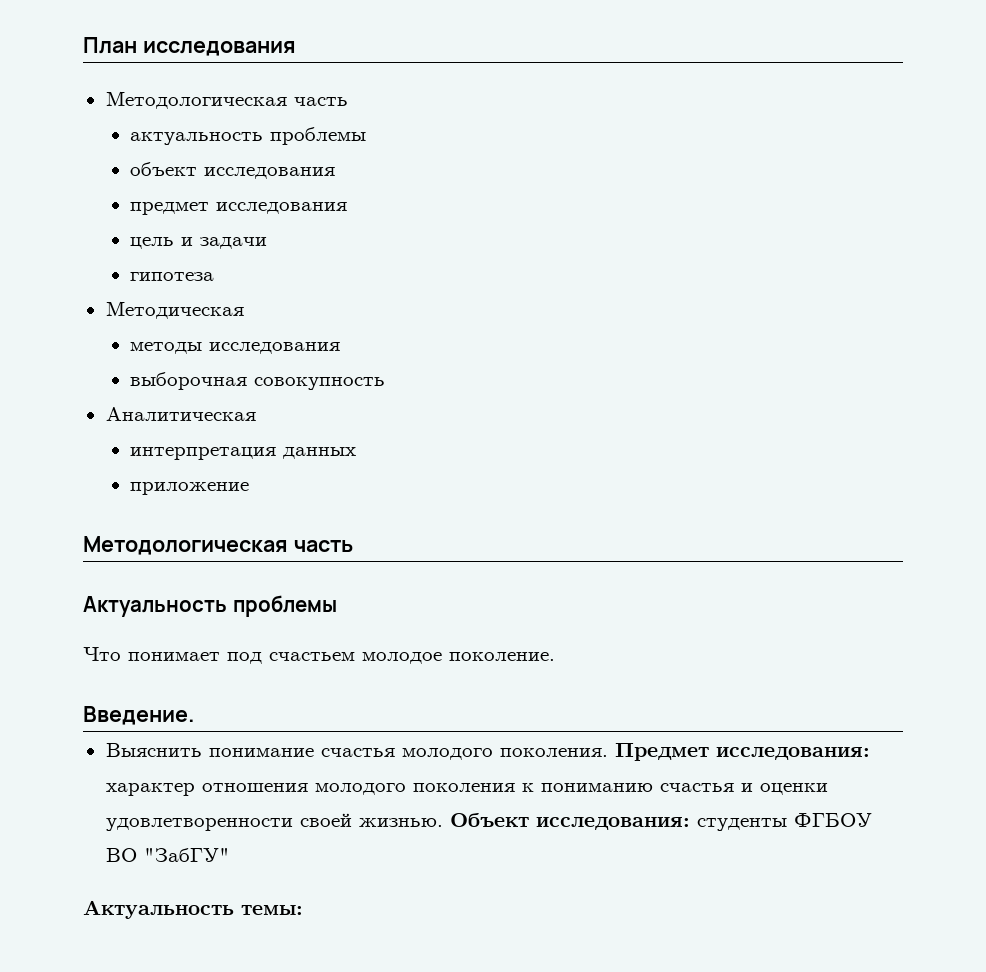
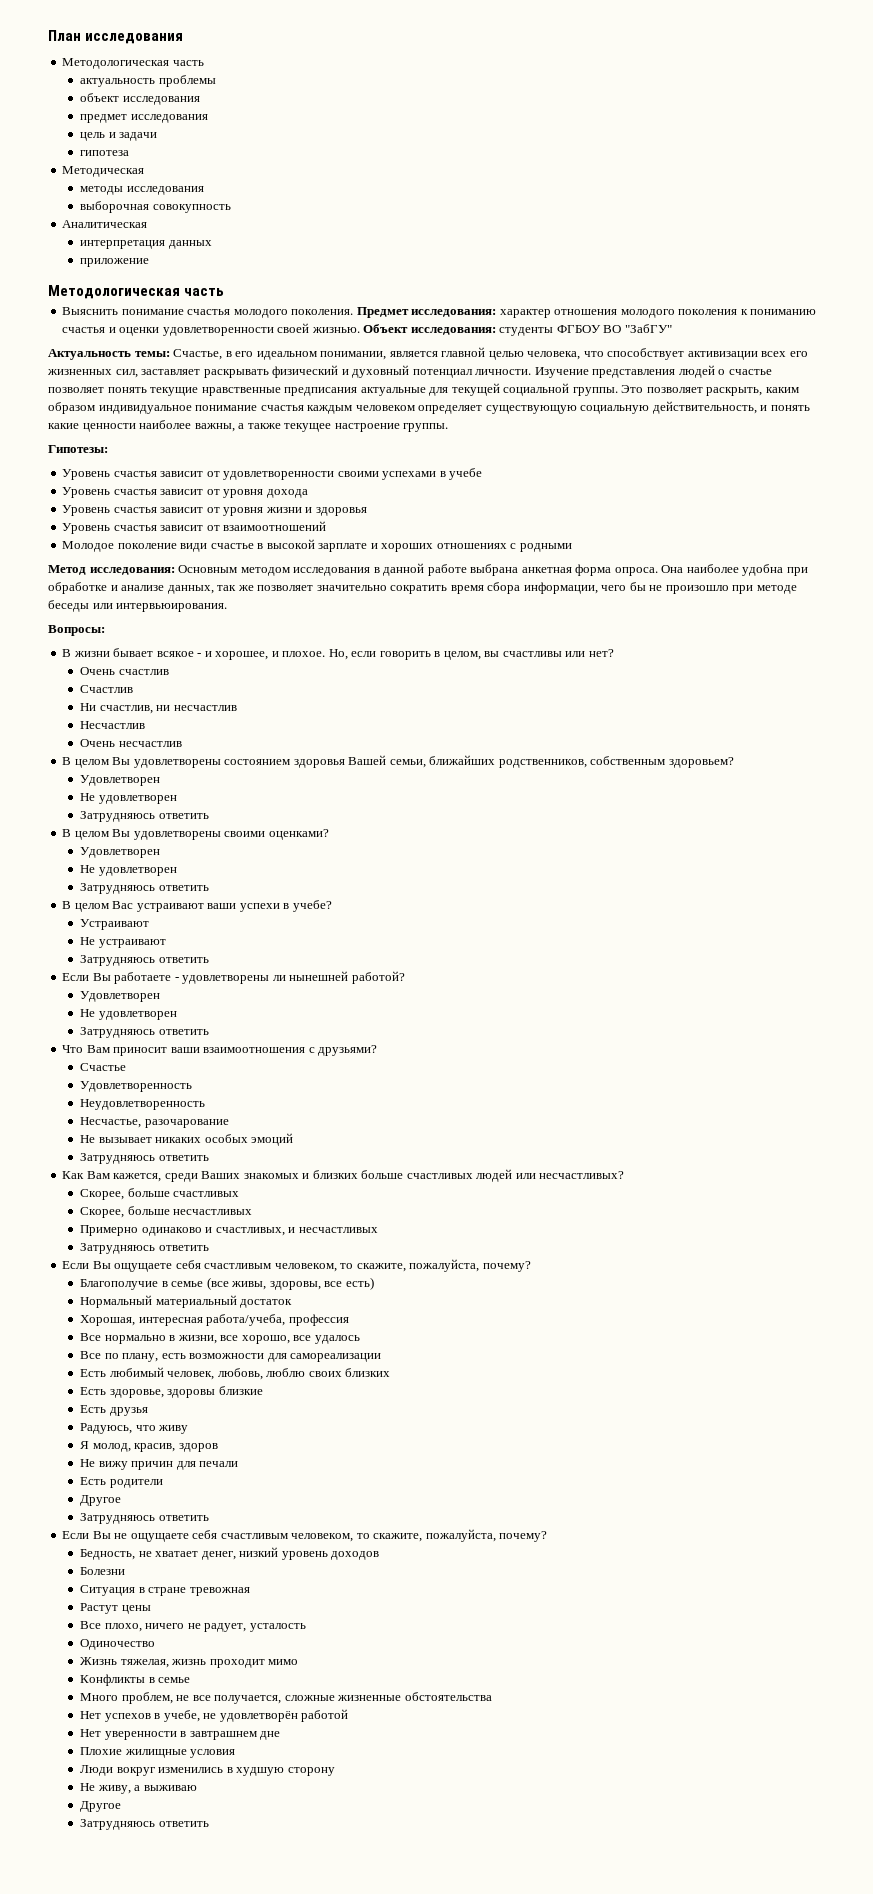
[83,595,337,617] [83,647,555,664] [83,706,195,725] // Актуальность проблемы // Что понимает под счастьем молодое поколение. // Введение. -> (225, 292) none
(303, 910) none -> [173,347,808,360] [47,365,772,378] [48,383,799,396] [48,401,810,414] [48,420,449,432] [48,445,108,453] [62,468,483,480] [62,487,308,498] [62,505,367,516] [62,521,327,534] [62,539,572,552] [48,563,808,576] [48,582,797,594] [48,600,228,612] [48,625,105,636] [62,648,614,660] [80,667,169,675] [80,685,134,693] [80,703,237,714] [80,721,146,729] [80,739,182,747] [62,755,734,768] [80,775,161,786] [80,793,177,804] [80,811,209,822] [62,829,329,840] [80,847,161,858] [80,865,177,876] [80,883,209,894] [62,900,332,912] [80,919,150,930] [80,937,166,948] [80,955,209,966] [62,971,405,984] [80,991,161,1002] [80,1009,177,1020] [80,1027,209,1038] [62,1045,378,1056] [80,1063,127,1071] [80,1081,193,1092] [80,1099,206,1110] [80,1117,229,1128] [80,1133,294,1146] [80,1153,209,1164] [62,1169,625,1182] [80,1188,240,1200] [80,1206,253,1218] [80,1225,378,1236] [80,1243,209,1254] [62,1259,531,1272] [80,1277,374,1290] [80,1295,293,1308] [80,1314,349,1326] [80,1333,360,1344] [80,1351,382,1362] [80,1367,391,1380] [80,1386,263,1398] [80,1405,148,1416] [80,1423,189,1434] [80,1441,218,1452] [80,1459,239,1470] [80,1477,163,1488] [80,1495,122,1506] [80,1513,209,1524] [62,1529,548,1542] [80,1547,380,1560] [80,1567,126,1575] [80,1585,250,1596] [80,1603,151,1614] [80,1621,306,1632] [80,1639,156,1650] [80,1657,299,1668] [80,1674,191,1686] [80,1692,492,1704] [80,1709,349,1722] [80,1729,281,1740] [80,1747,236,1758] [80,1765,335,1776] [80,1783,197,1794] [80,1801,122,1812] [80,1819,209,1830] Счастье, в его идеальном понимании, является главной целью человека, что способствует активизации всех его жизненных сил, заставляет раскрывать физический и духовный потенциал личности. Изучение представления людей о счастье позволяет понять текущие нравственные предписания актуальные для текущей социальной группы. Это позволяет раскрыть, каким образом индивидуальное понимание счастья каждым человеком определяет существующую социальную действительность, и понять какие ценности наиболее важны, а также текущее настроение группы. // Гипотезы: // Уровень счастья зависит от удовлетворенности своими успехами в учебе // Уровень счастья зависит от уровня дохода // Уровень счастья зависит от уровня жизни и здоровья // Уровень счастья зависит от взаимоотношений // Молодое поколение види счастье в высокой зарплате и хороших отношениях с родными // Метод исследования: Основным методом исследования в данной работе выбрана анкетная форма опроса. Она наиболее удобна при обработке и анализе данных, так же позволяет значительно сократить время сбора информации, чего бы не произошло при методе беседы или интервьюирования. // Вопросы: // В жизни бывает всякое - и хорошее, и плохое. Но, если говорить в целом, вы счастливы или нет? // Очень счастлив // Счастлив // Ни счастлив, ни несчастлив // Несчастлив // Очень несчастлив // В целом Вы удовлетворены состоянием здоровья Вашей семьи, ближайших родственников, собственным здоровьем? // Удовлетворен // Не удовлетворен // Затрудняюсь ответить // В целом Вы удовлетворены своими оценками? // Удовлетворен // Не удовлетворен // Затрудняюсь ответить // В целом Вас устраивают ваши успехи в учебе? // Устраивают // Не устраивают // Затрудняюсь ответить // Если Вы работаете - удовлетворены ли нынешней работой? // Удовлетворен // Не удовлетворен // Затрудняюсь ответить // Что Вам приносит ваши взаимоотношения с друзьями? // Счастье // Удовлетворенность // Неудовлетворенность // Несчастье, разочарование // Не вызывает никаких особых эмоций // Затрудняюсь ответить // Как Вам кажется, среди Ваших знакомых и близких больше счастливых людей или несчастливых? // Скорее, больше счастливых // Скорее, больше несчастливых // Примерно одинаково и счастливых, и несчастливых // Затрудняюсь ответить // Если Вы ощущаете себя счастливым человеком, то скажите, пожалуйста, почему? // Благополучие в семье (все живы, здоровы, все есть) // Нормальный материальный достаток // Хорошая, интересная работа/учеба, профессия // Все нормально в жизни, все хорошо, все удалось // Все по плану, есть возможности для самореализации // Есть любимый человек, любовь, люблю своих близких // Есть здоровье, здоровы близкие // Есть друзья // Радуюсь, что живу // Я молод, красив, здоров // Не вижу причин для печали // Есть родители // Другое // Затрудняюсь ответить // Если Вы не ощущаете себя счастливым человеком, то скажите, пожалуйста, почему? // Бедность, не хватает денег, низкий уровень доходов // Болезни // Ситуация в стране тревожная // Растут цены // Все плохо, ничего не радует, усталость // Одиночество // Жизнь тяжелая, жизнь проходит мимо // Конфликты в семье // Много проблем, не все получается, сложные жизненные обстоятельства // Нет успехов в учебе, не удовлетворён работой // Нет уверенности в завтрашнем дне // Плохие жилищные условия // Люди вокруг изменились в худшую сторону // Не живу, а выживаю // Другое // Затрудняюсь ответить

